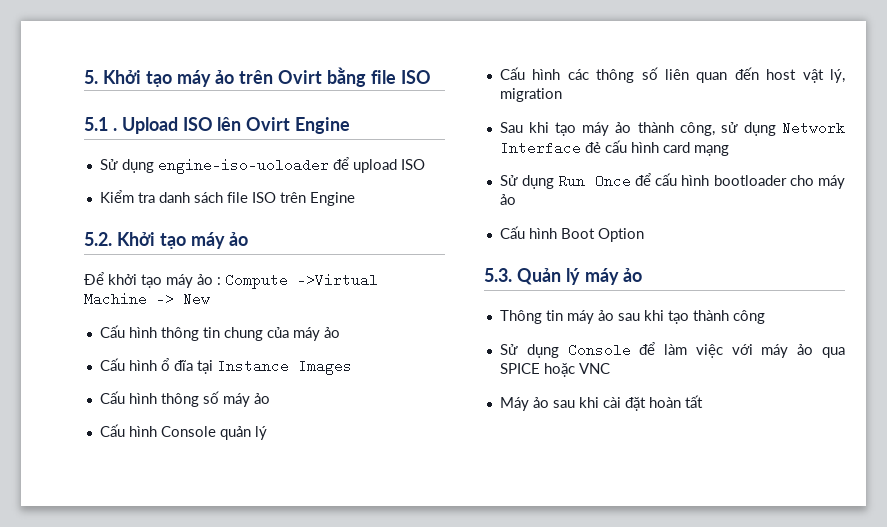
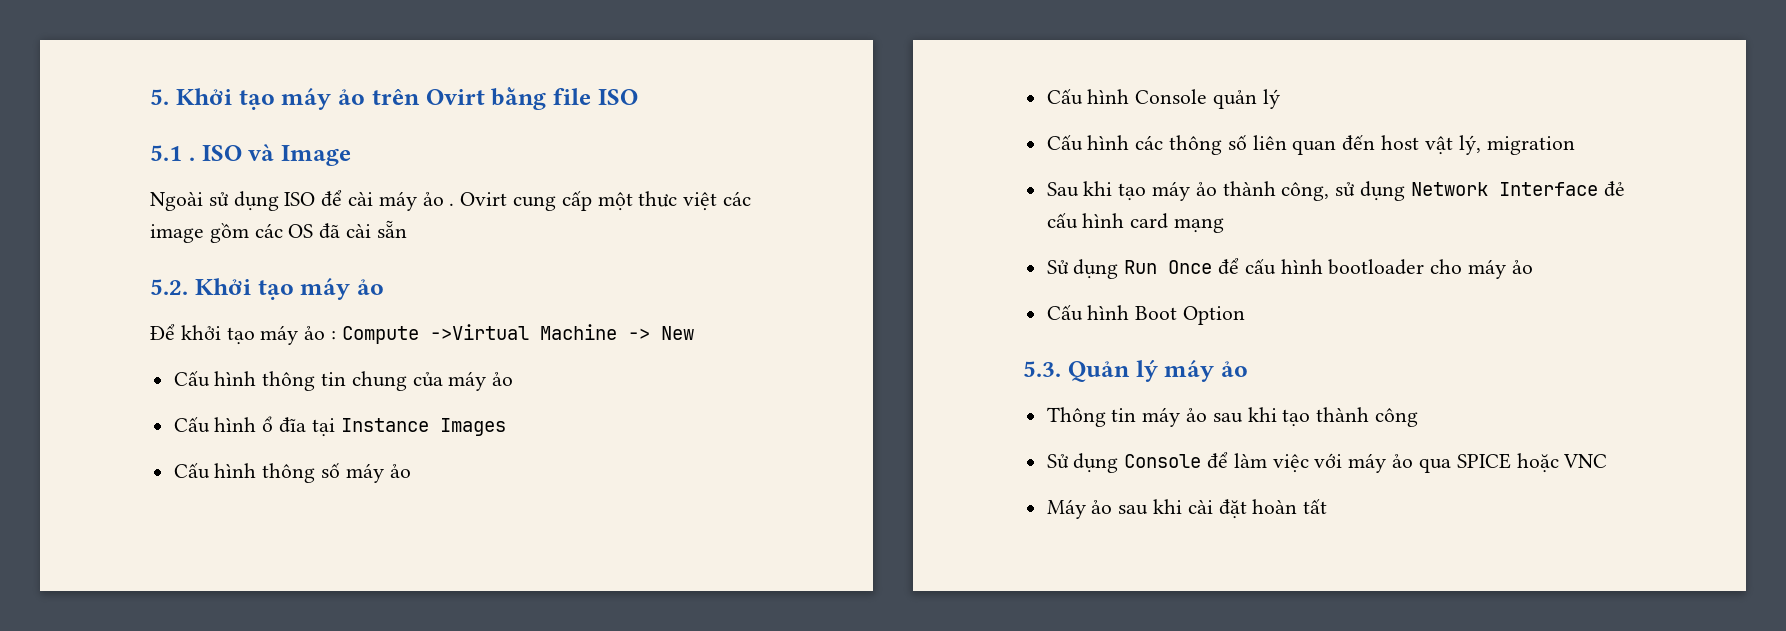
[121,117,351,134] [99,157,425,174] [99,190,355,206] Upload ISO lên Ovirt Engine // Sử dụng engine-iso-uoloader để upload ISO // Kiểm tra danh sách file ISO trên Engine -> [201,144,351,166] [150,190,752,211] [150,220,407,243] ISO và Image // Ngoài sử dụng ISO để cài máy ảo . Ovirt cung cấp một thưc việt các image gồm các OS đã cài sẵn

